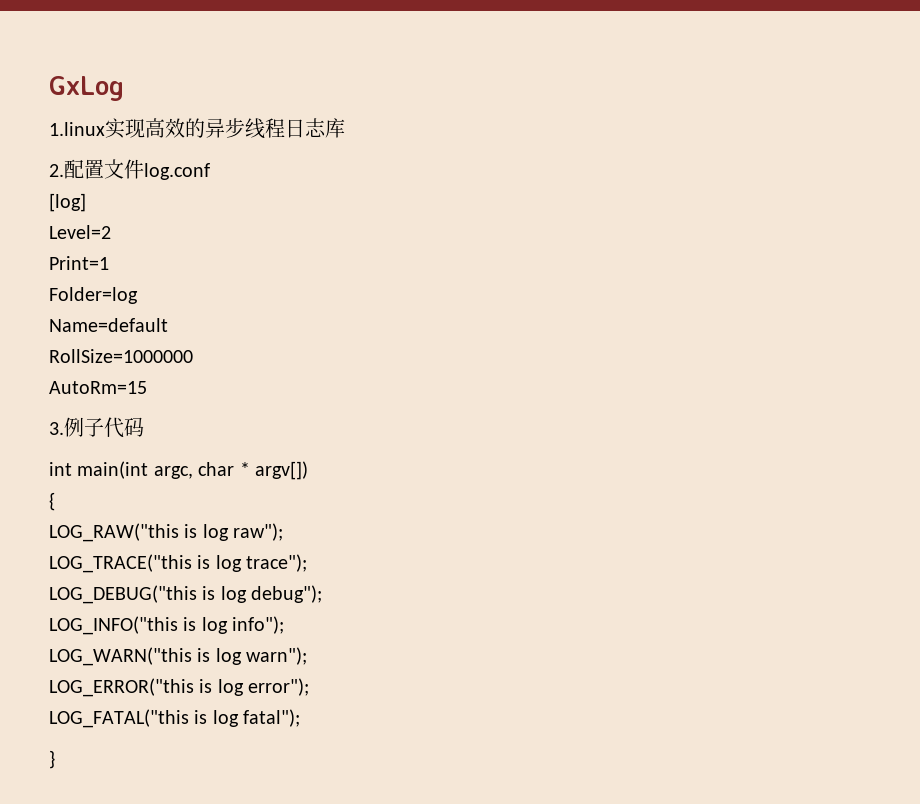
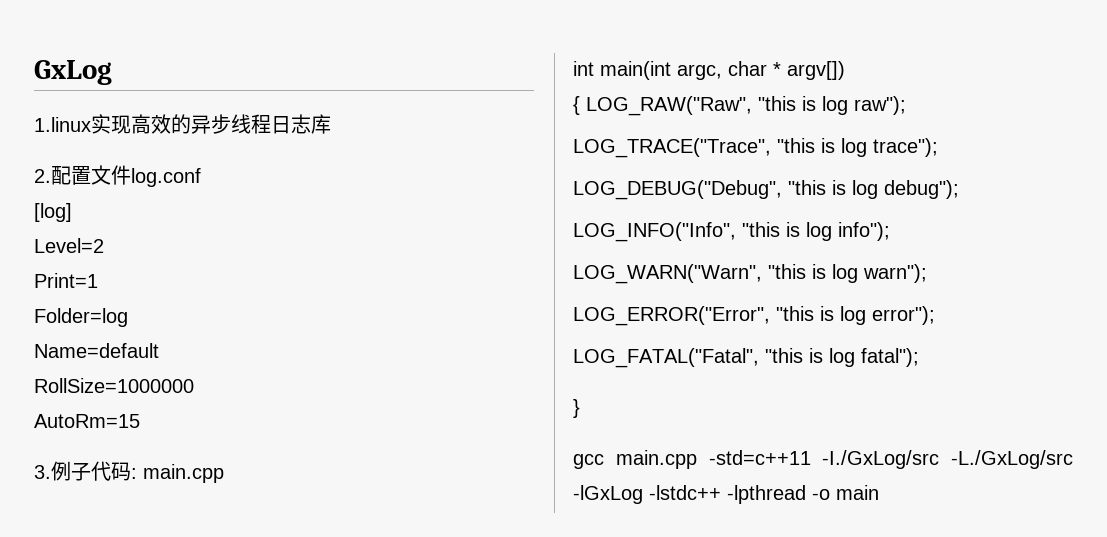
(144, 427) none -> [131,464,224,483] : main.cpp
[49,523,179,542] // LOG_RAW("this -> [586,96,796,116] LOG_RAW("Raw", "this
[49,554,192,573] LOG_TRACE("this -> [573,138,815,158] LOG_TRACE("Trace", "this
[49,585,197,604] LOG_DEBUG("this -> [573,180,826,200] LOG_DEBUG("Debug", "this
[49,616,178,635] LOG_INFO("this -> [573,222,780,242] LOG_INFO("Info", "this
[49,647,192,666] LOG_WARN("this -> [573,264,806,284] LOG_WARN("Warn", "this
[49,678,194,697] LOG_ERROR("this -> [573,306,814,326] LOG_ERROR("Error", "this
[49,709,189,728] LOG_FATAL("this -> [573,348,803,368] LOG_FATAL("Fatal", "this
(55, 759) none -> [573,450,1073,469] [573,485,879,504] // gcc main.cpp -std=c++11 -I./GxLog/src -L./GxLog/src -lGxLog -lstdc++ -lpthread -o main

